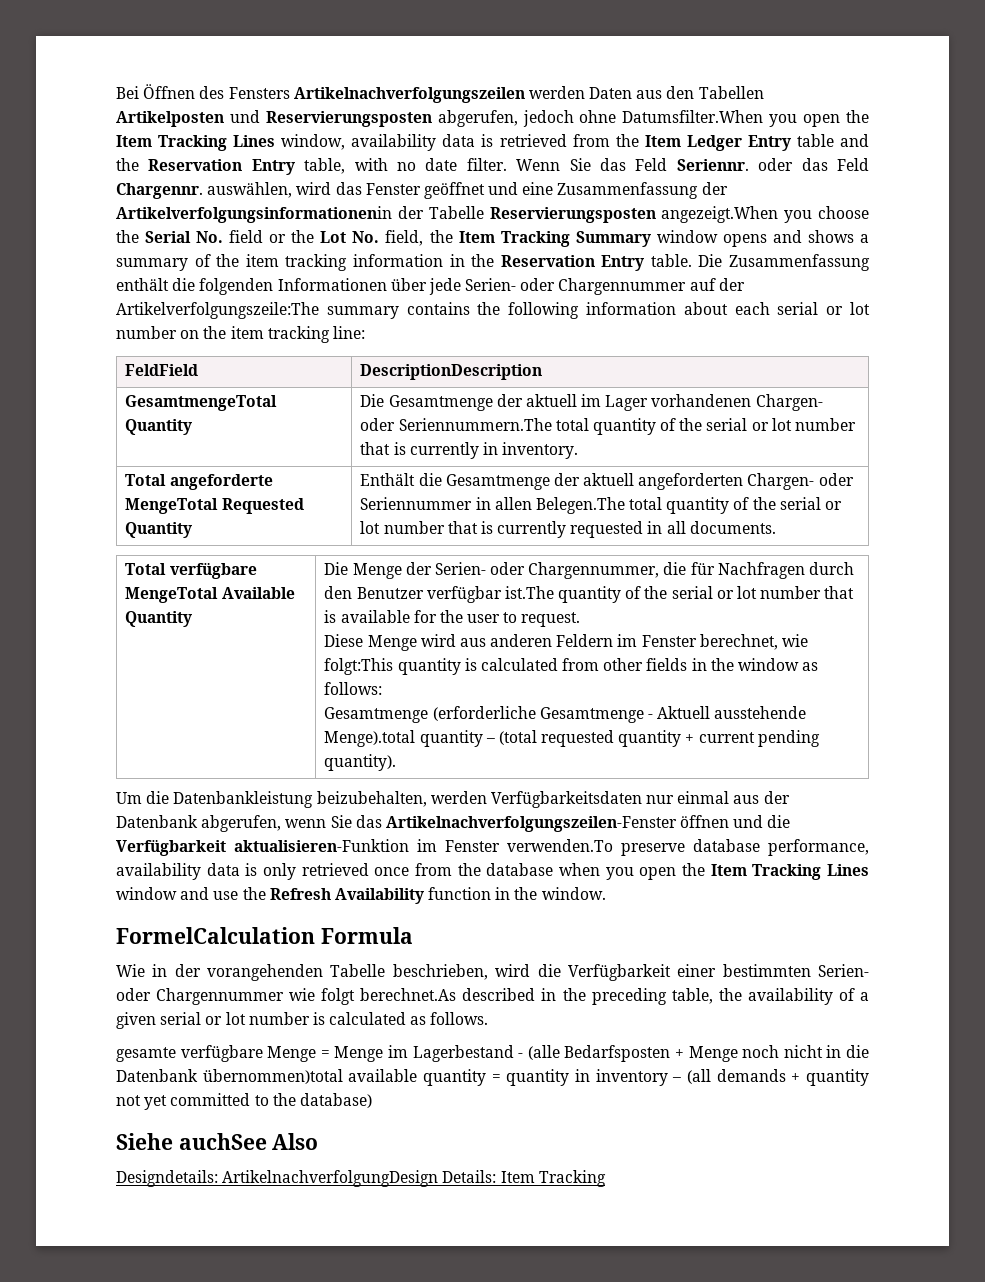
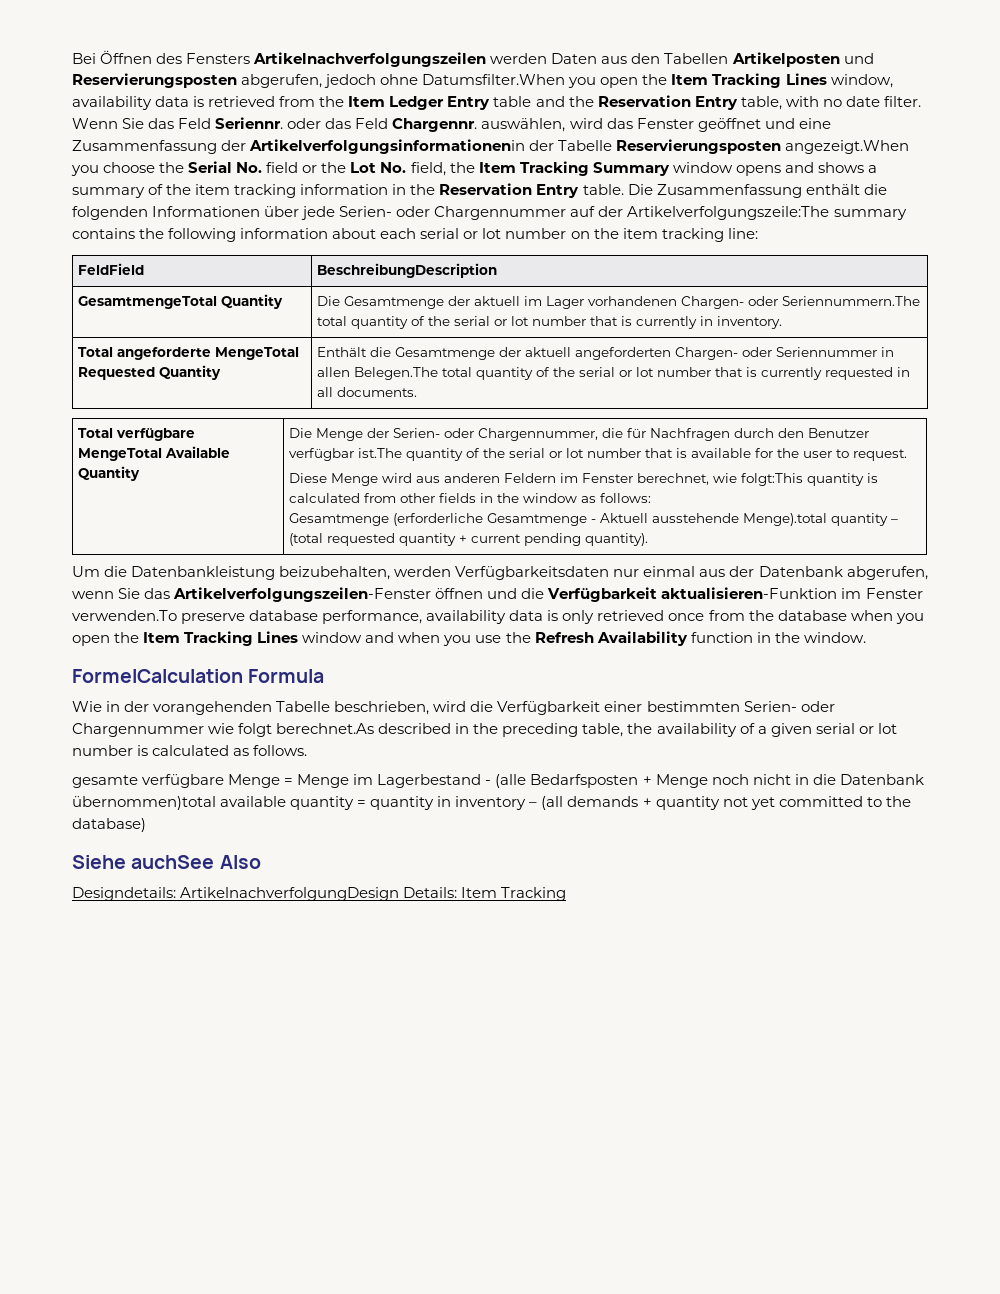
[360,364,543,380] DescriptionDescription -> [317,263,498,278] BeschreibungDescription
[385,816,677,832] Artikelnachverfolgungszeilen-Fenster -> [173,587,432,602] Artikelverfolgungszeilen-Fenster
(210, 893) none -> [398,632,472,646] when you

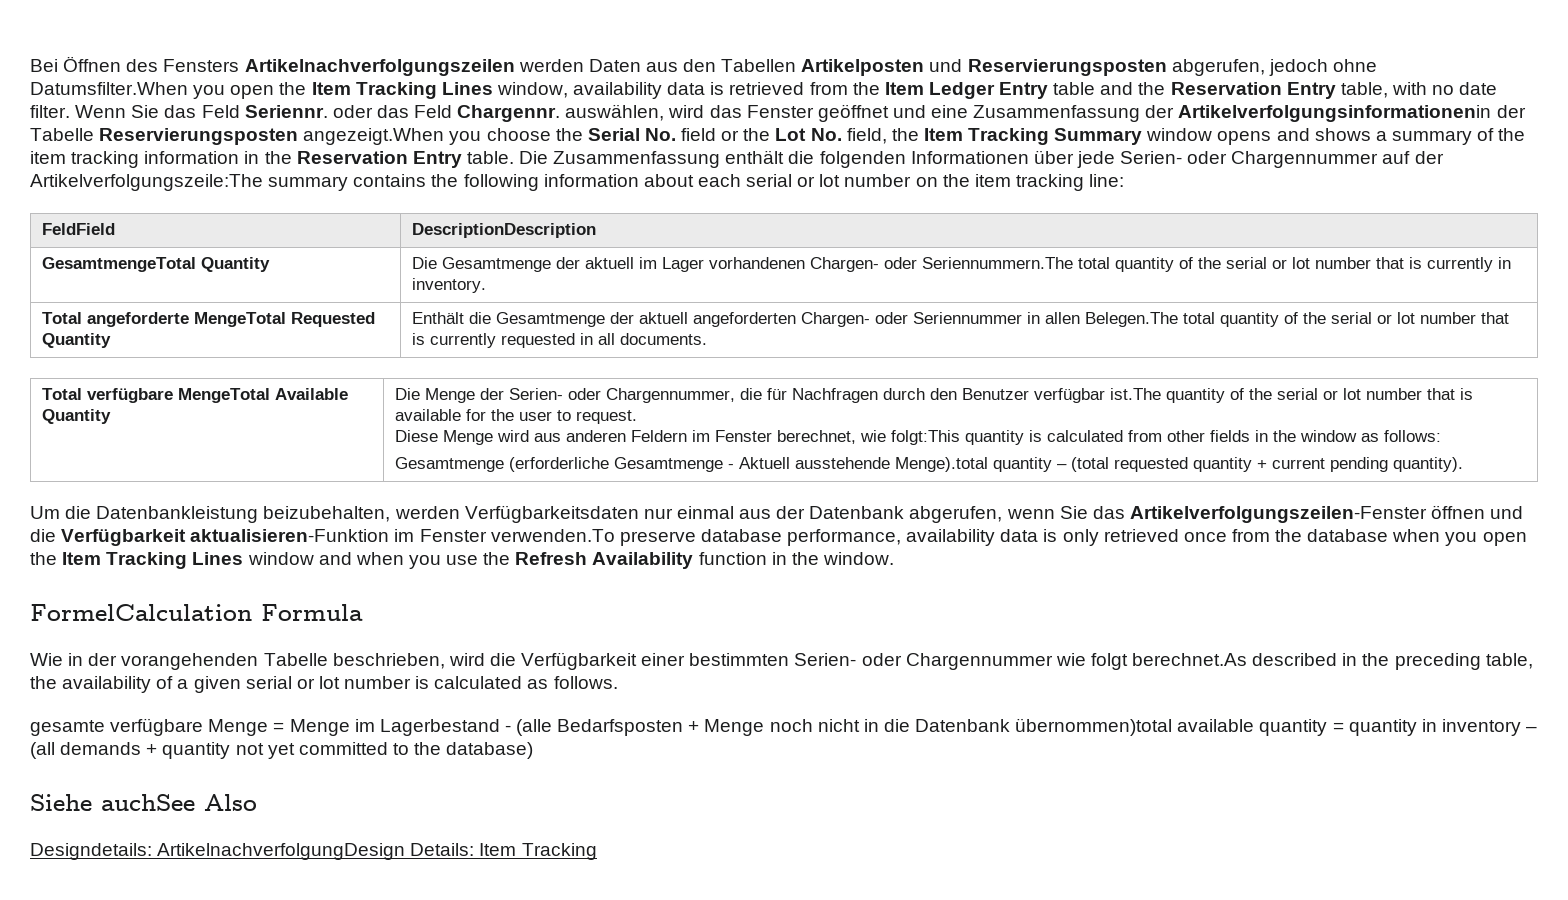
[317,263,498,278] BeschreibungDescription -> [412,223,597,238] DescriptionDescription

